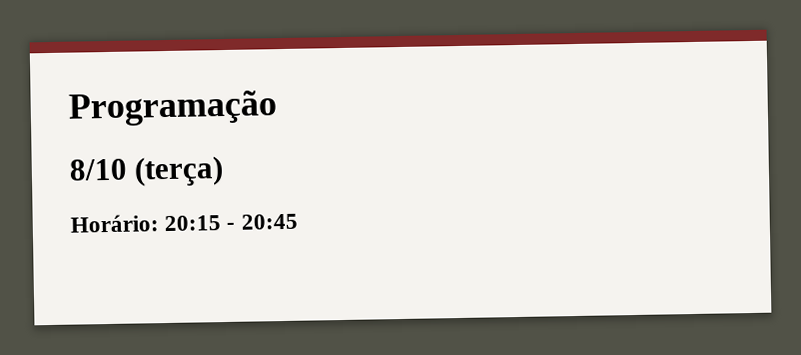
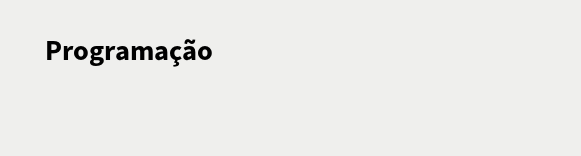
[69,156,225,187] [70,213,298,233] // 8/10 (terça) // Horário: 20:15 - 20:45 -> (213, 53) none

